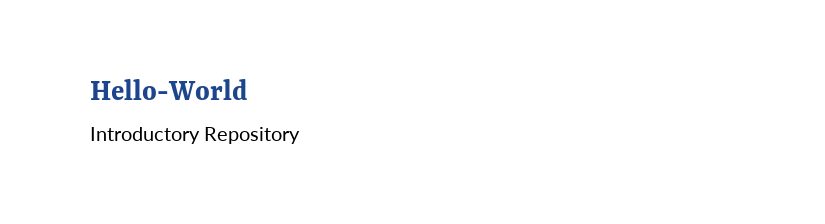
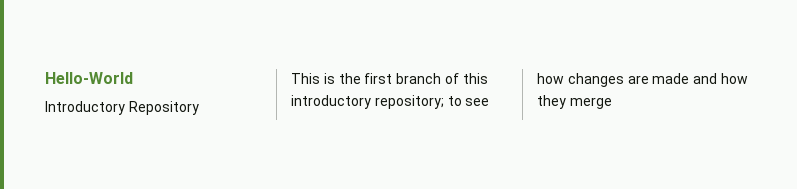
(301, 135) none -> [291,73,488,84] [291,95,490,109] [537,73,748,87] [537,95,612,109] // This is the first branch of this introductory repository; to see how changes are made and how they merge

